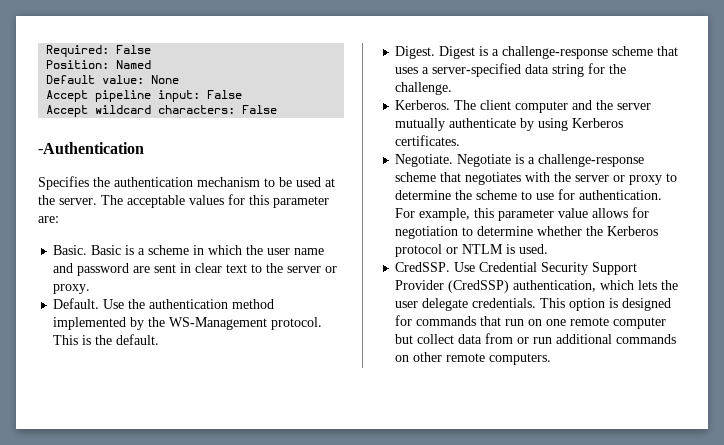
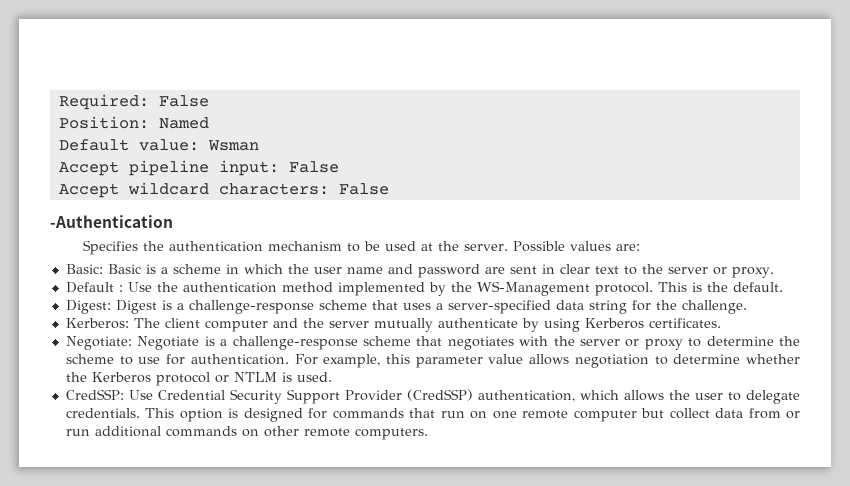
[102,75,180,84] value: None -> [138,139,259,151] value: Wsman
[101,194,329,208] The acceptable values for this parameter -> [512,241,611,252] Possible values
[53,245,88,255] Basic. -> [65,264,103,274] Basic:
[53,298,100,309] Default. -> [65,282,123,293] Default :
[395,46,436,59] Digest. -> [65,300,111,314] Digest:
[395,100,451,110] Kerberos. -> [65,318,129,329] Kerberos:
[395,154,454,167] Negotiate. -> [65,336,132,350] Negotiate:
[632,207,650,218] for -> (570, 359) none
[395,262,451,272] CredSSP. -> [65,389,124,400] CredSSP:
[638,280,679,290] [395,301,419,308] lets the user -> [623,390,741,401] allows the user to

